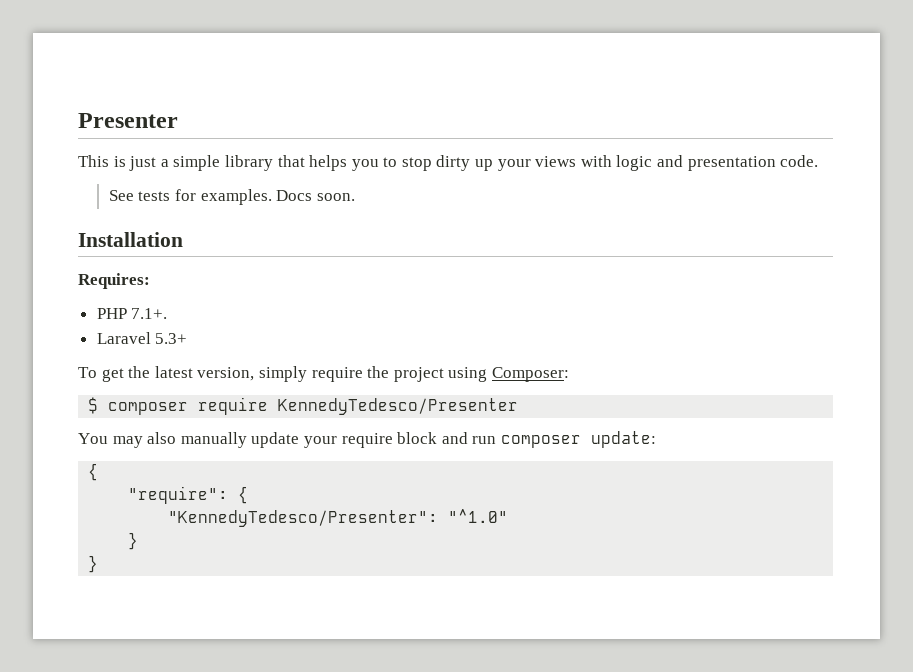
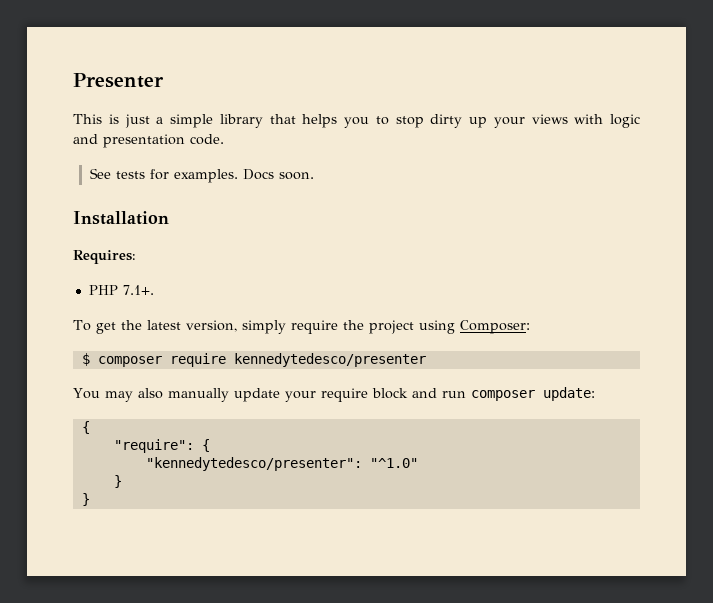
[96,332,188,344] // Laravel 5.3+ -> (154, 290) none
[278,398,519,415] KennedyTedesco/Presenter -> [233,353,426,367] kennedytedesco/presenter
[168,510,439,527] "KennedyTedesco/Presenter": -> [145,457,362,471] "kennedytedesco/presenter":

